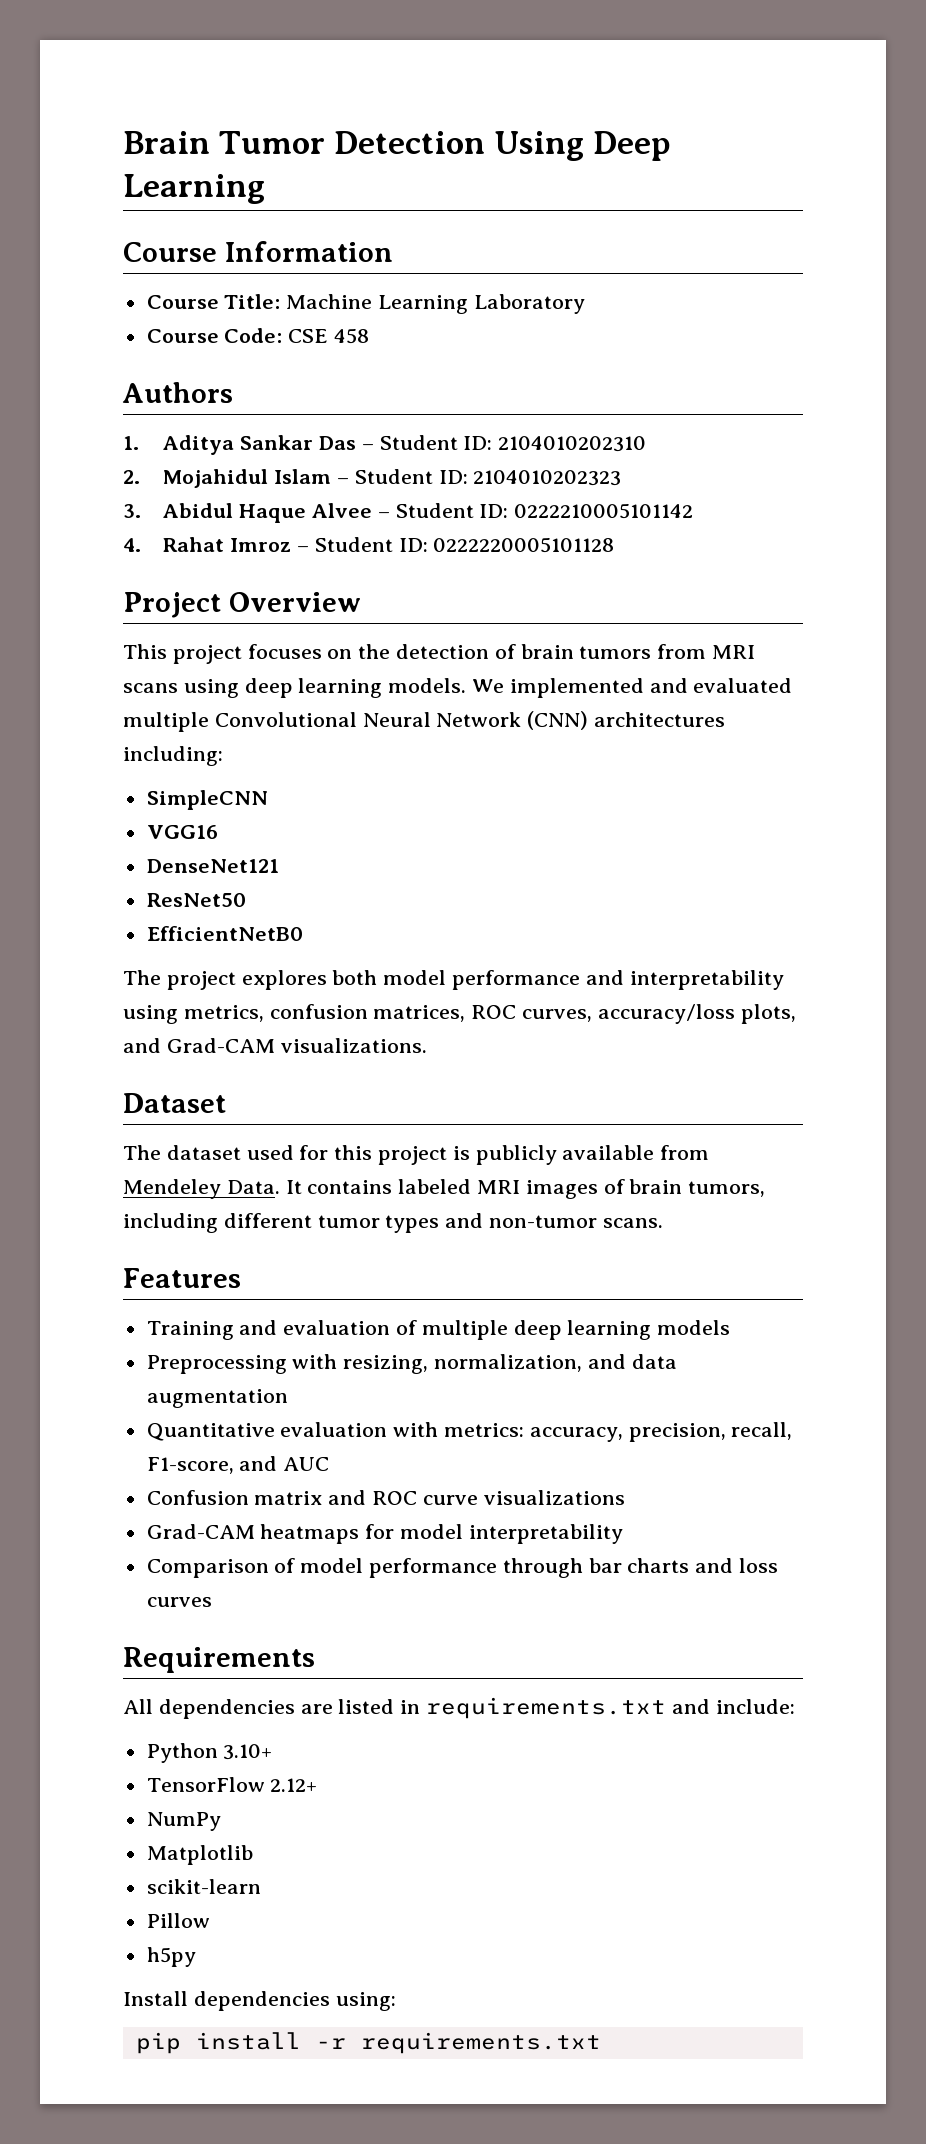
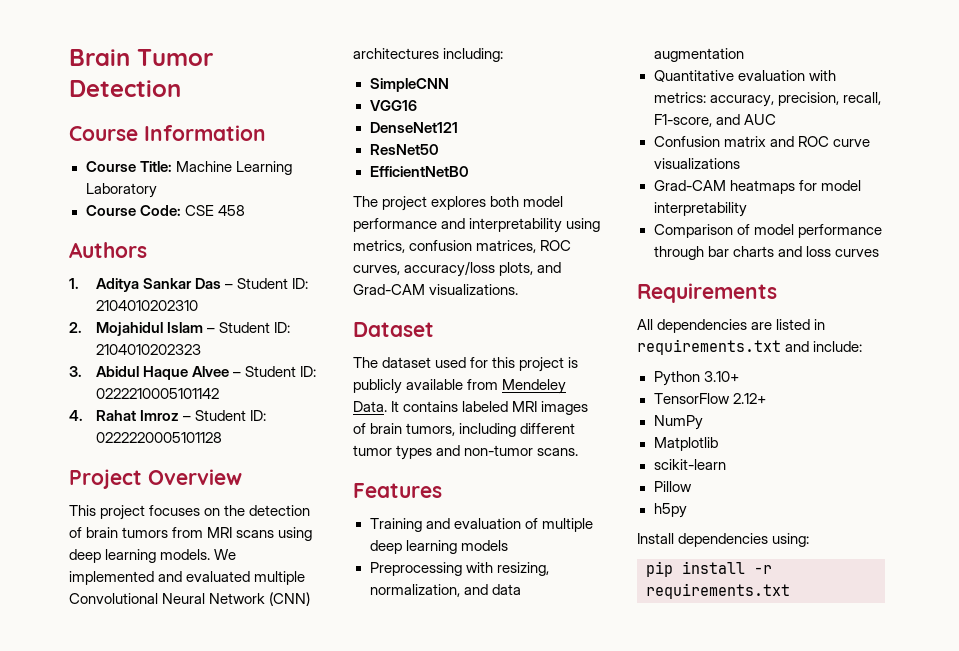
[494,131,672,161] [123,174,265,204] Using Deep Learning -> (181, 88) none

